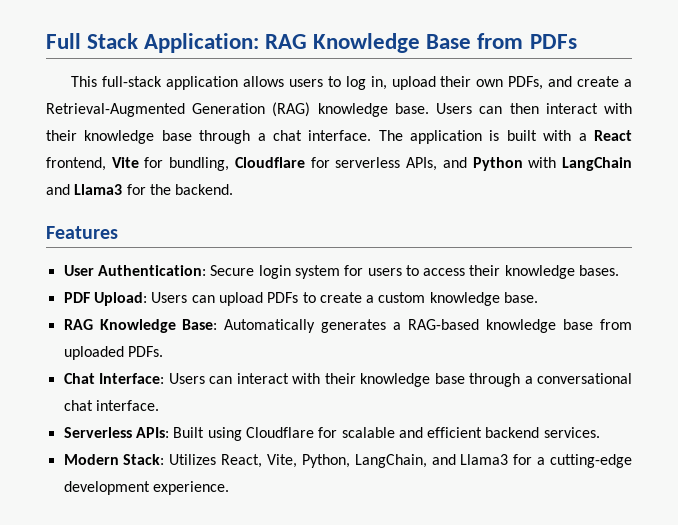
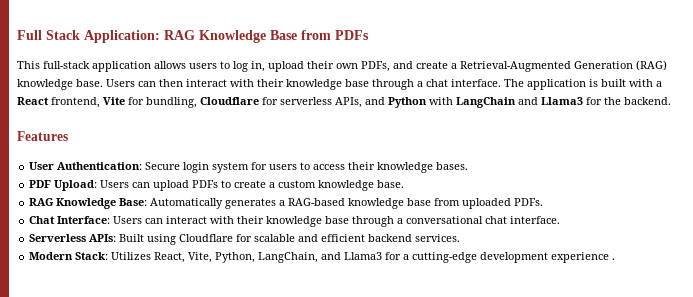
[152,481,229,495] experience. -> [551,252,616,263] experience .

